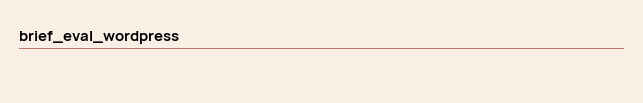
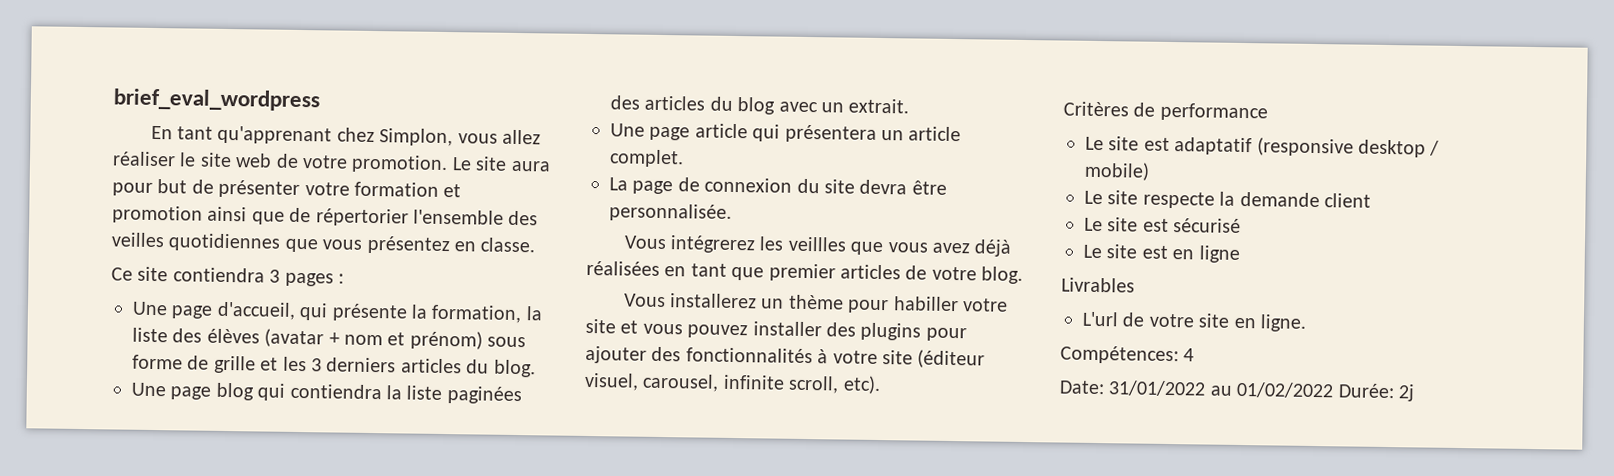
(179, 37) none -> [150,125,542,147] [112,151,551,174] [112,179,462,199] [112,205,539,227] [111,232,536,255] [111,266,344,287] [132,301,543,324] [132,327,527,350] [132,354,536,378] [131,382,522,405] [610,95,910,115] [610,123,962,143] [609,149,684,168] [609,177,947,195] [609,203,732,222] [623,235,1012,257] [586,260,1024,284] [623,293,1009,314] [585,318,967,342] [585,345,986,369] [584,372,881,395] [1063,101,1268,122] [1085,136,1440,158] [1084,161,1150,181] [1084,190,1371,209] [1084,217,1242,233] [1083,244,1240,263] [1061,277,1135,293] [1082,311,1306,332] [1060,345,1195,365] [1059,380,1415,402] // En tant qu'apprenant chez Simplon, vous allez réaliser le site web de votre promotion. Le site aura pour but de présenter votre formation et promotion ainsi que de répertorier l'ensemble des veilles quotidiennes que vous présentez en classe. // Ce site contiendra 3 pages : // Une page d'accueil, qui présente la formation, la liste des élèves (avatar + nom et prénom) sous forme de grille et les 3 derniers articles du blog. // Une page blog qui contiendra la liste paginées des articles du blog avec un extrait. // Une page article qui présentera un article complet. // La page de connexion du site devra être personnalisée. // Vous intégrerez les veillles que vous avez déjà réalisées en tant que premier articles de votre blog. // Vous installerez un thème pour habiller votre site et vous pouvez installer des plugins pour ajouter des fonctionnalités à votre site (éditeur visuel, carousel, infinite scroll, etc). // Critères de performance // Le site est adaptatif (responsive desktop / mobile) // Le site respecte la demande client // Le site est sécurisé // Le site est en ligne // Livrables // L'url de votre site en ligne. // Compétences: 4 // Date: 31/01/2022 au 01/02/2022 Durée: 2j

